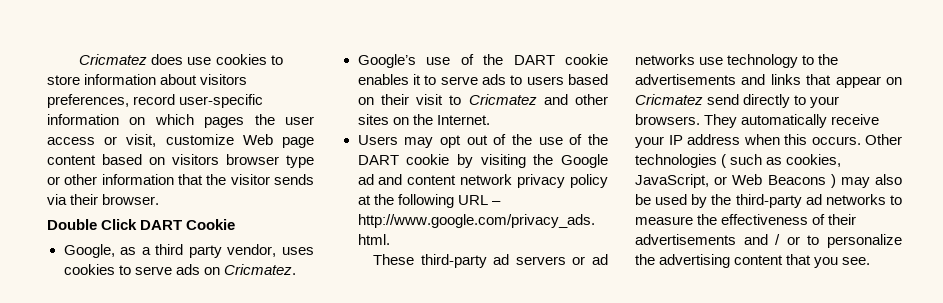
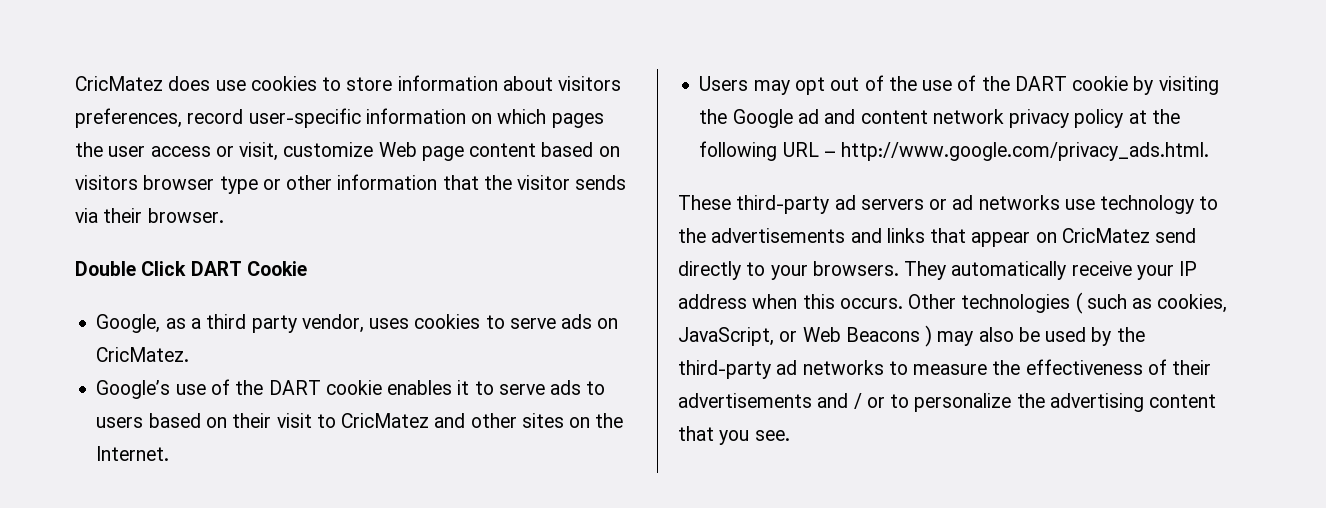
[79,54,148,65] Cricmatez -> [75,76,163,91] CricMatez
[223,264,296,275] Cricmatez. -> [96,347,190,362] CricMatez.
[468,94,537,105] Cricmatez -> [341,413,430,428] CricMatez
[635,94,703,105] Cricmatez -> [1061,228,1150,243] CricMatez

